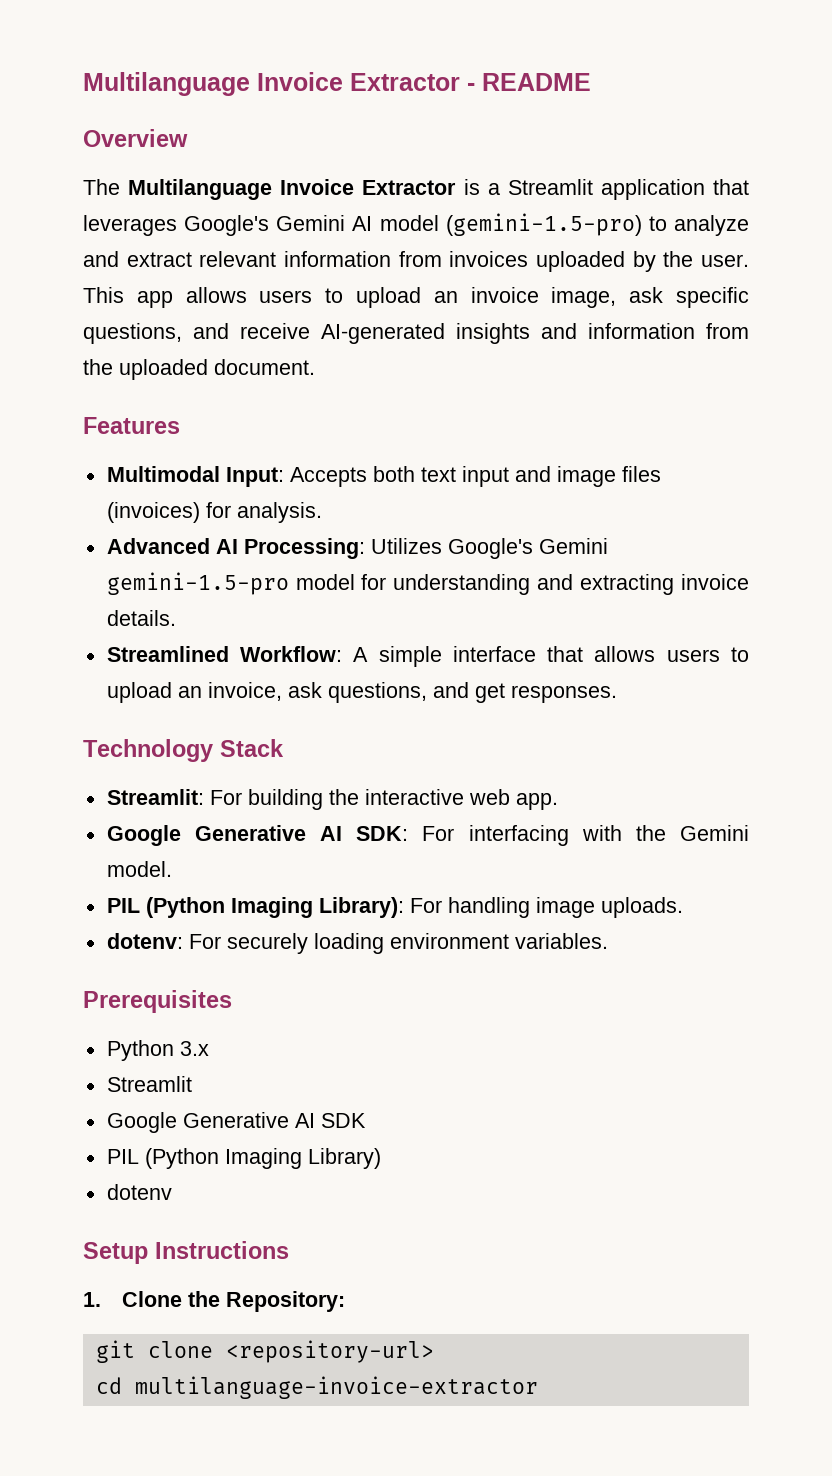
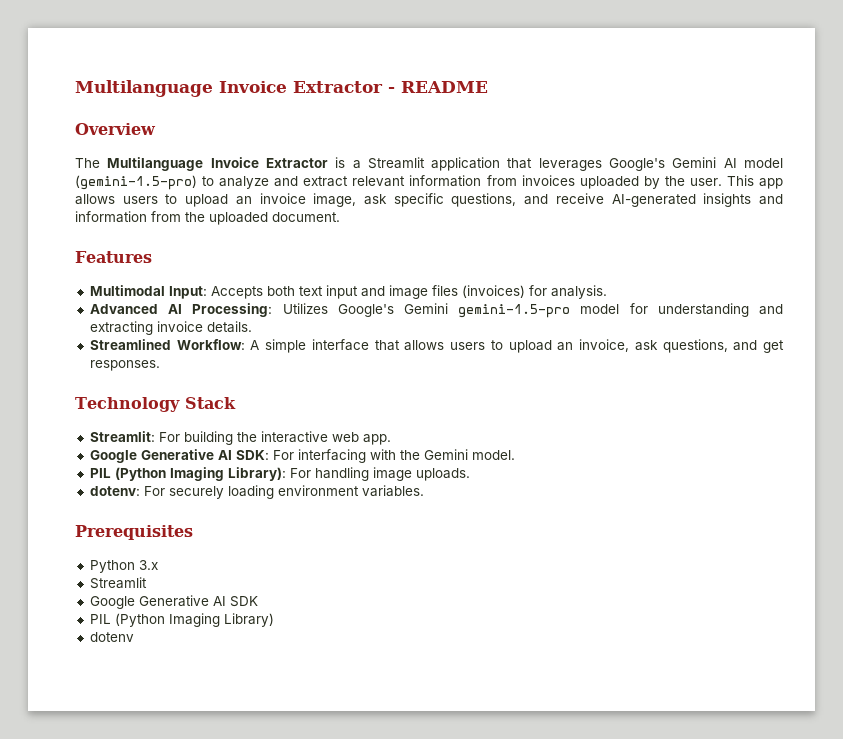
[83,1241,289,1264] [83,1291,346,1312] [95,1340,434,1363] [95,1376,538,1399] // Setup Instructions // 1. Clone the Repository: // git clone <repository-url> // cd multilanguage-invoice-extractor -> (134, 637) none

